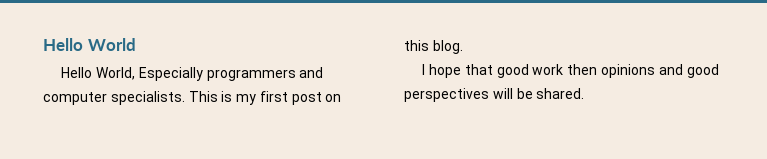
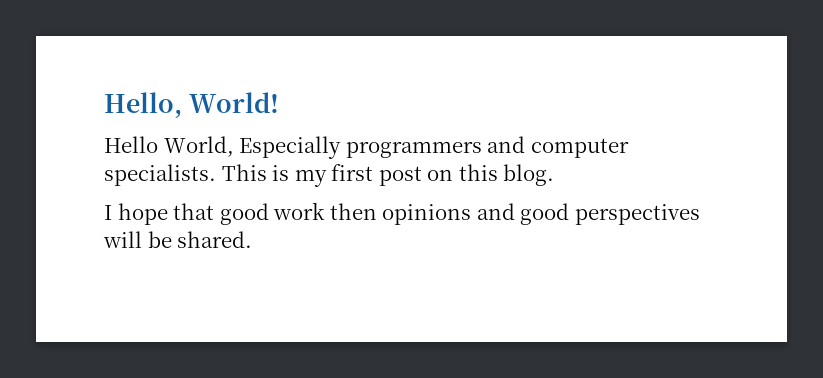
[43,38,136,51] Hello World -> [104,92,279,118] Hello, World!

